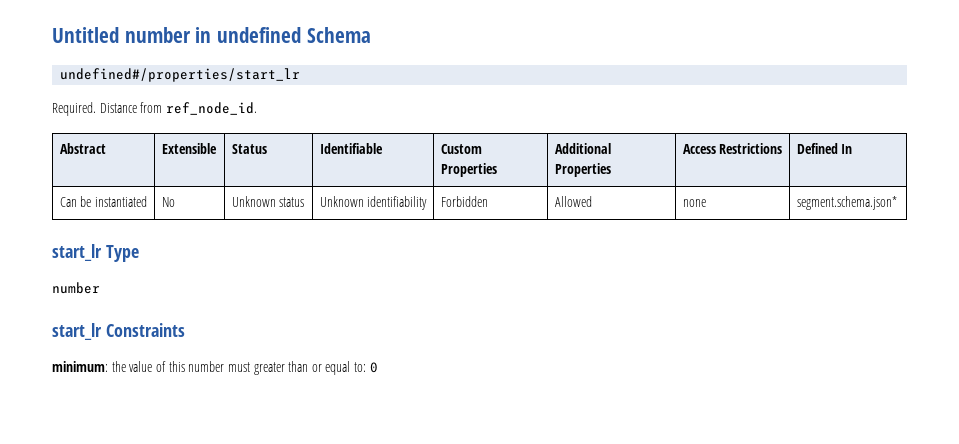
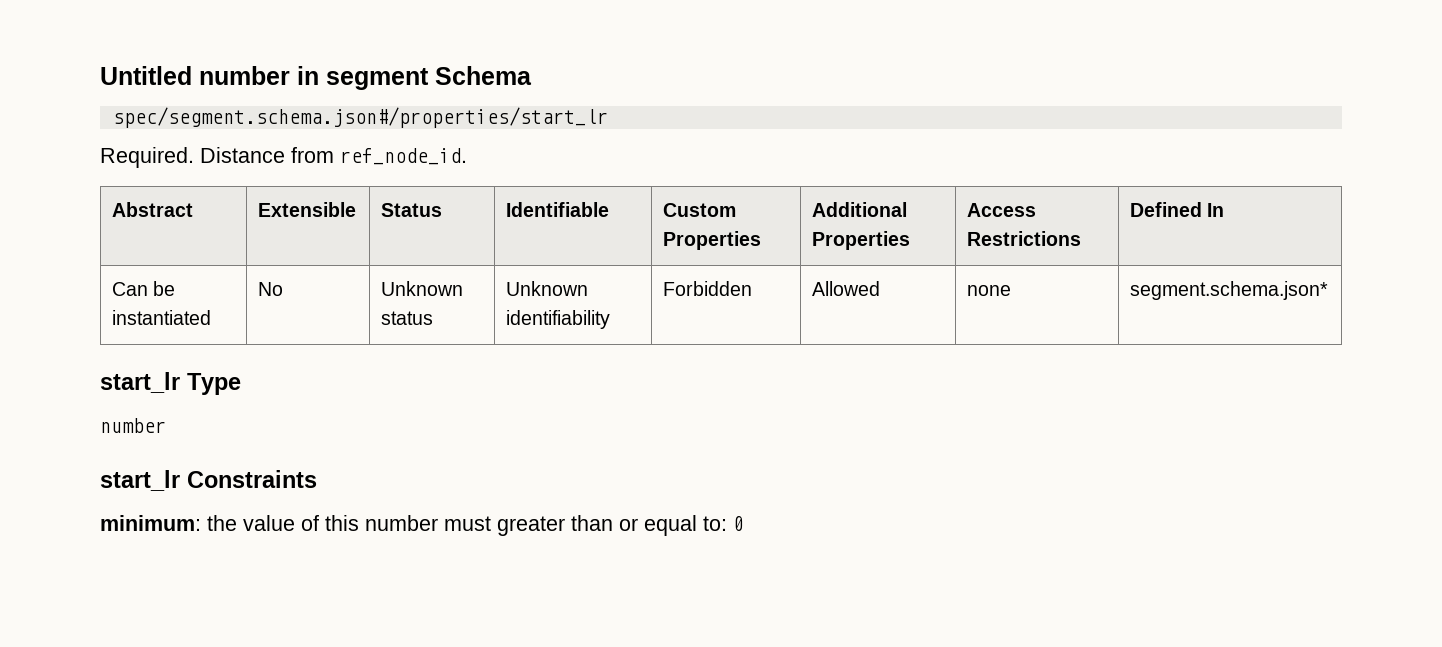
[217,27,302,43] undefined -> [326,68,429,90] segment
[60,68,301,82] undefined#/properties/start_lr -> [112,107,608,128] spec/segment.schema.json#/properties/start_lr

